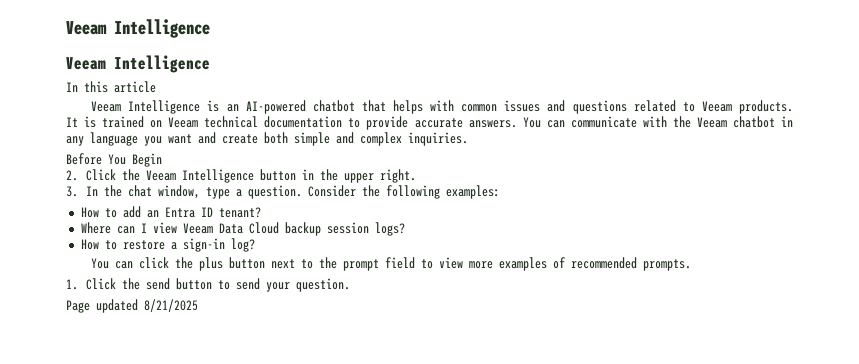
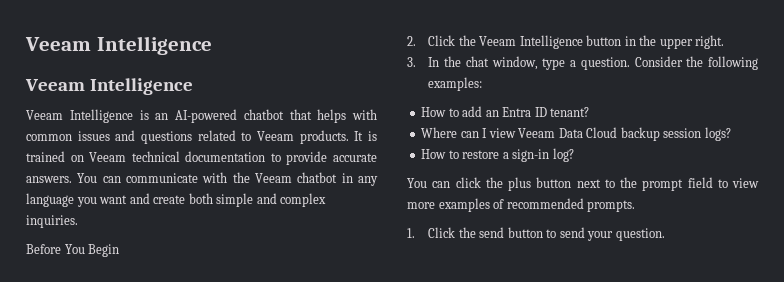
[66,19,210,38] [66,55,210,73] [66,81,156,93] Veeam Intelligence // Veeam Intelligence // In this article -> [25,36,212,55] [25,78,193,95] Veeam Intelligence // Veeam Intelligence
[66,299,198,313] // Page updated 8/21/2025 -> (665, 234) none

